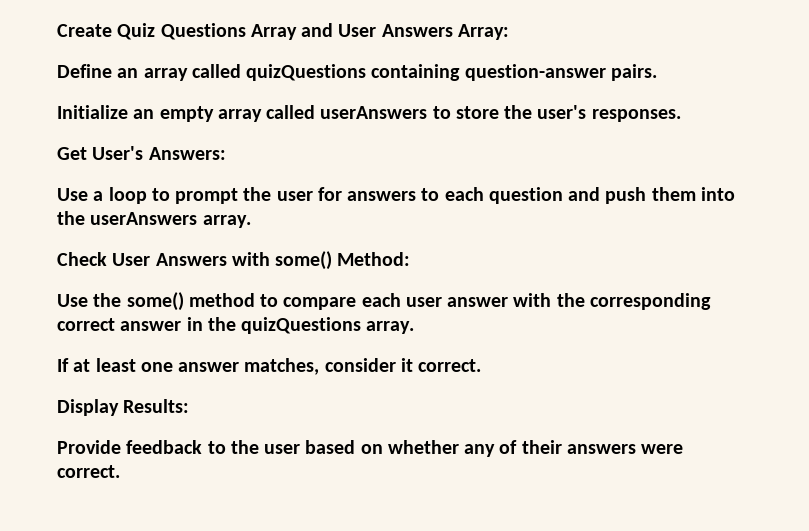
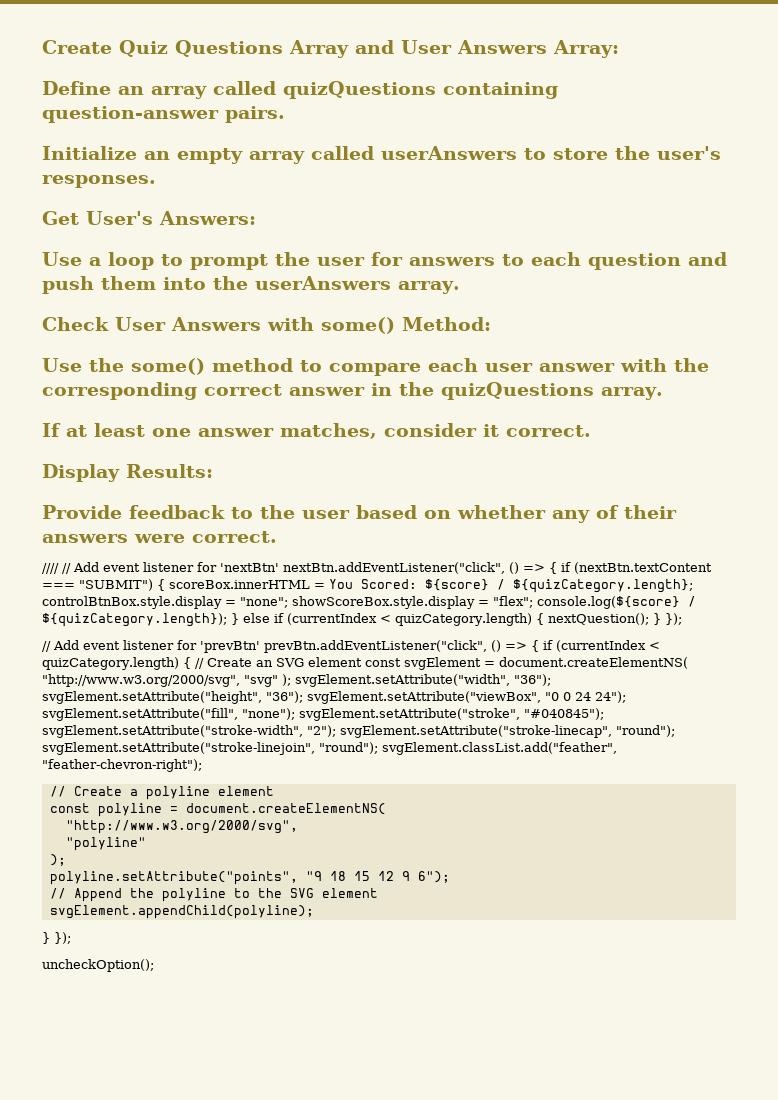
(120, 471) none -> [42,562,712,574] [42,579,693,593] [42,596,696,609] [42,613,682,627] [42,640,660,653] [42,657,688,670] [42,674,551,687] [42,691,626,704] [42,708,604,721] [42,725,675,738] [42,742,617,755] [42,759,202,772] [49,786,274,800] [49,803,386,817] [65,820,298,834] [65,837,146,851] [49,854,66,866] [49,871,450,885] [49,888,378,902] [49,905,314,919] [42,932,71,944] [42,959,154,972] // //// // Add event listener for 'nextBtn' nextBtn.addEventListener("click", () => { if (nextBtn.textContent === "SUBMIT") { scoreBox.innerHTML = You Scored: ${score} / ${quizCategory.length}; controlBtnBox.style.display = "none"; showScoreBox.style.display = "flex"; console.log(${score} / ${quizCategory.length}); } else if (currentIndex < quizCategory.length) { nextQuestion(); } }); // // Add event listener for 'prevBtn' prevBtn.addEventListener("click", () => { if (currentIndex < quizCategory.length) { // Create an SVG element const svgElement = document.createElementNS( "http://www.w3.org/2000/svg", "svg" ); svgElement.setAttribute("width", "36"); svgElement.setAttribute("height", "36"); svgElement.setAttribute("viewBox", "0 0 24 24"); svgElement.setAttribute("fill", "none"); svgElement.setAttribute("stroke", "#040845"); svgElement.setAttribute("stroke-width", "2"); svgElement.setAttribute("stroke-linecap", "round"); svgElement.setAttribute("stroke-linejoin", "round"); svgElement.classList.add("feather", "feather-chevron-right"); // // Create a polyline element // const polyline = document.createElementNS( // "http://www.w3.org/2000/svg", // "polyline" // ); // polyline.setAttribute("points", "9 18 15 12 9 6"); // // Append the polyline to the SVG element // svgElement.appendChild(polyline); // } }); // uncheckOption();

